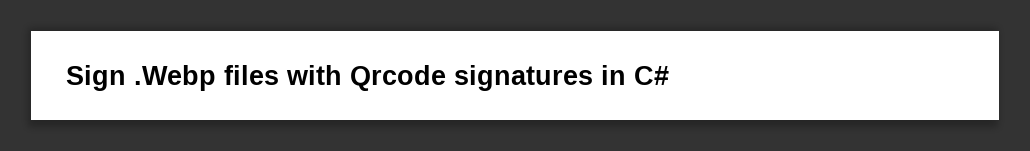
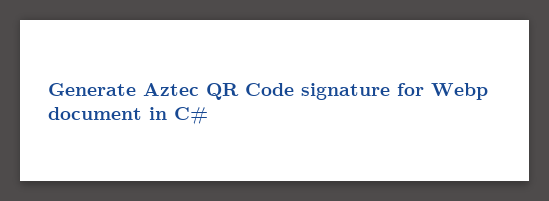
[66,65,593,91] Sign .Webp files with Qrcode signatures -> [48,83,488,100] [48,107,142,120] Generate Aztec QR Code signature for Webp document

